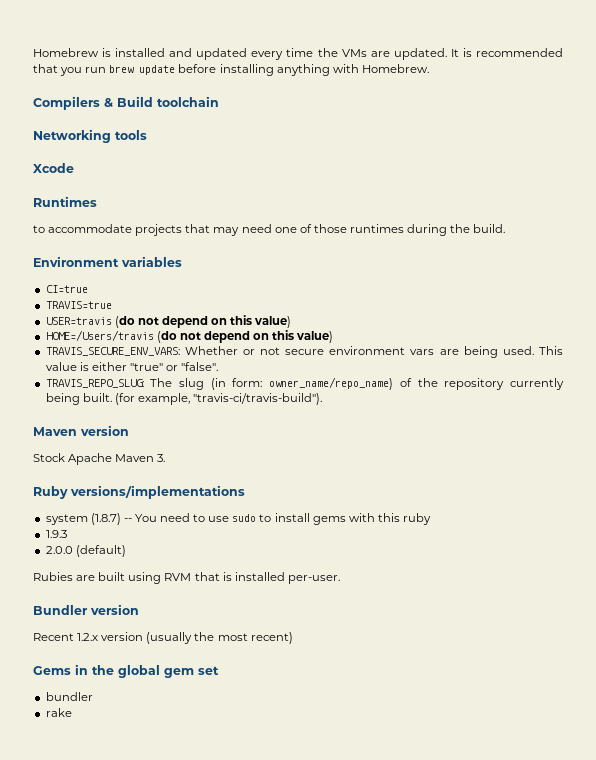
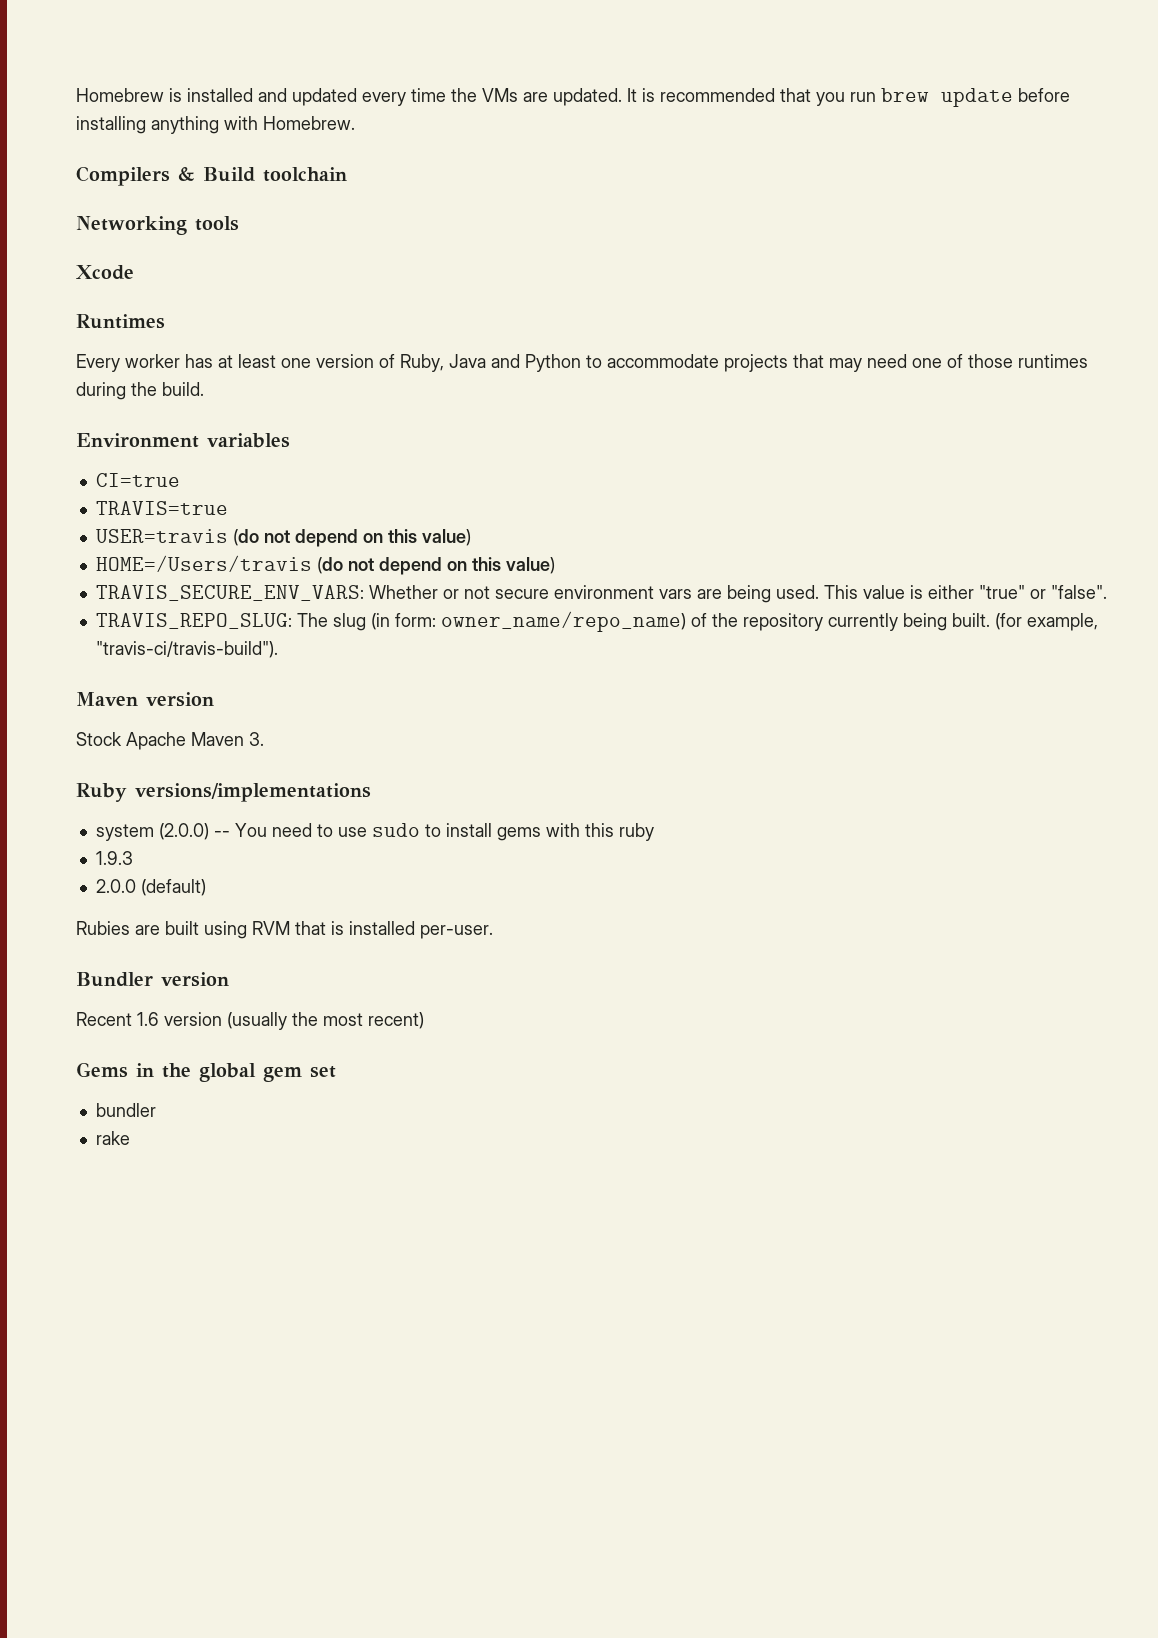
(97, 201) none -> [76,354,581,372] Every worker has at least one version of Ruby, Java and Python
[90,513,121,525] (1.8.7) -> [158,823,209,840] (2.0.0)
[77,633,99,641] 1.2.x -> [137,1012,159,1026] 1.6

